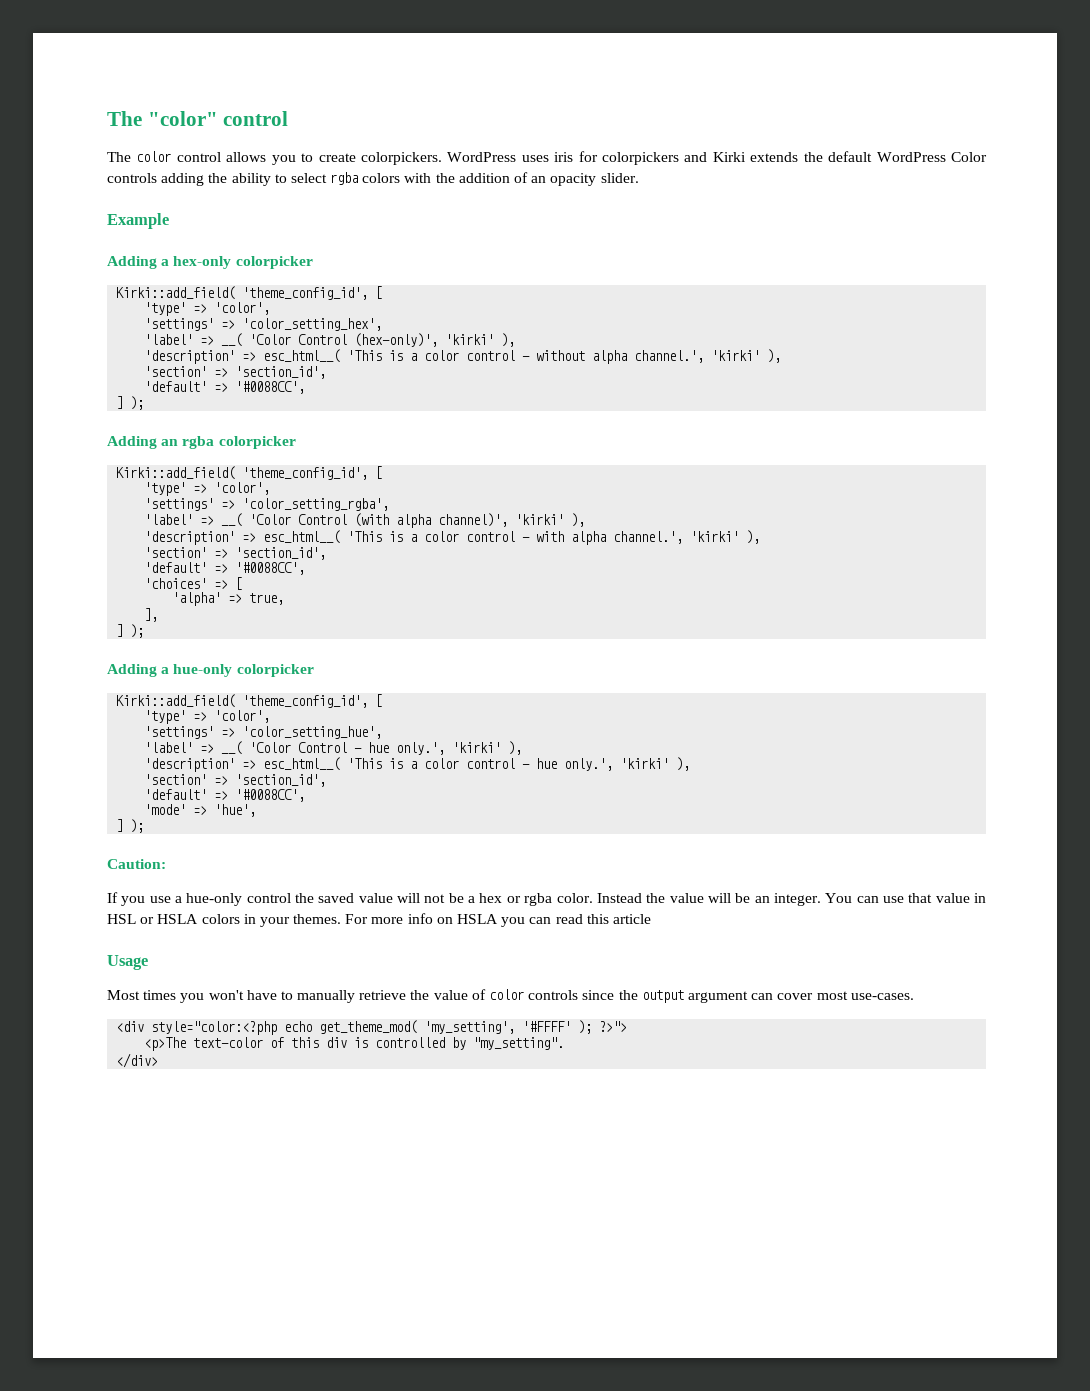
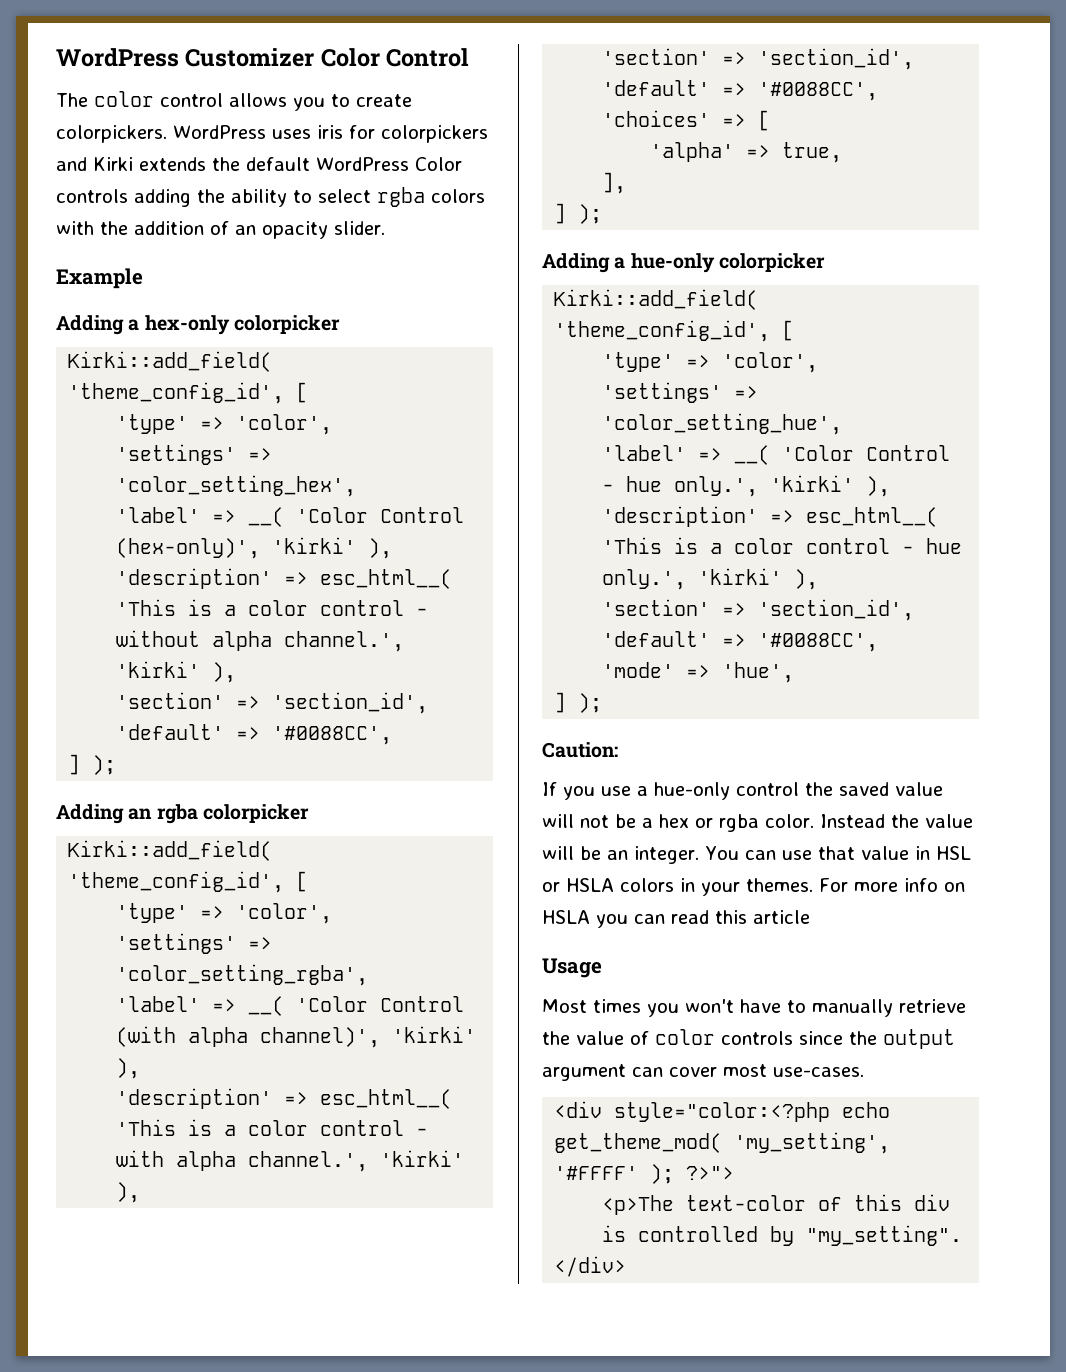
[107,111,289,126] The "color" control -> [56,48,470,67] WordPress Customizer Color Control

